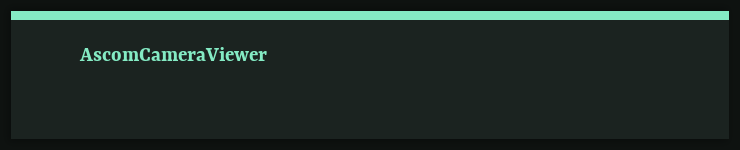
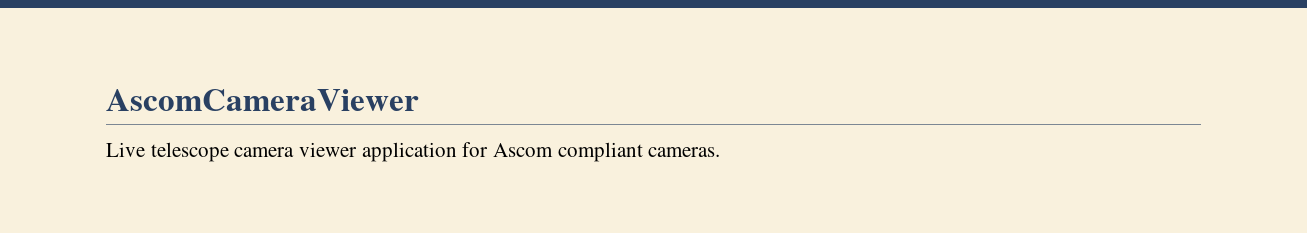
(267, 54) none -> [106,142,721,162] // Live telescope camera viewer application for Ascom compliant cameras.

